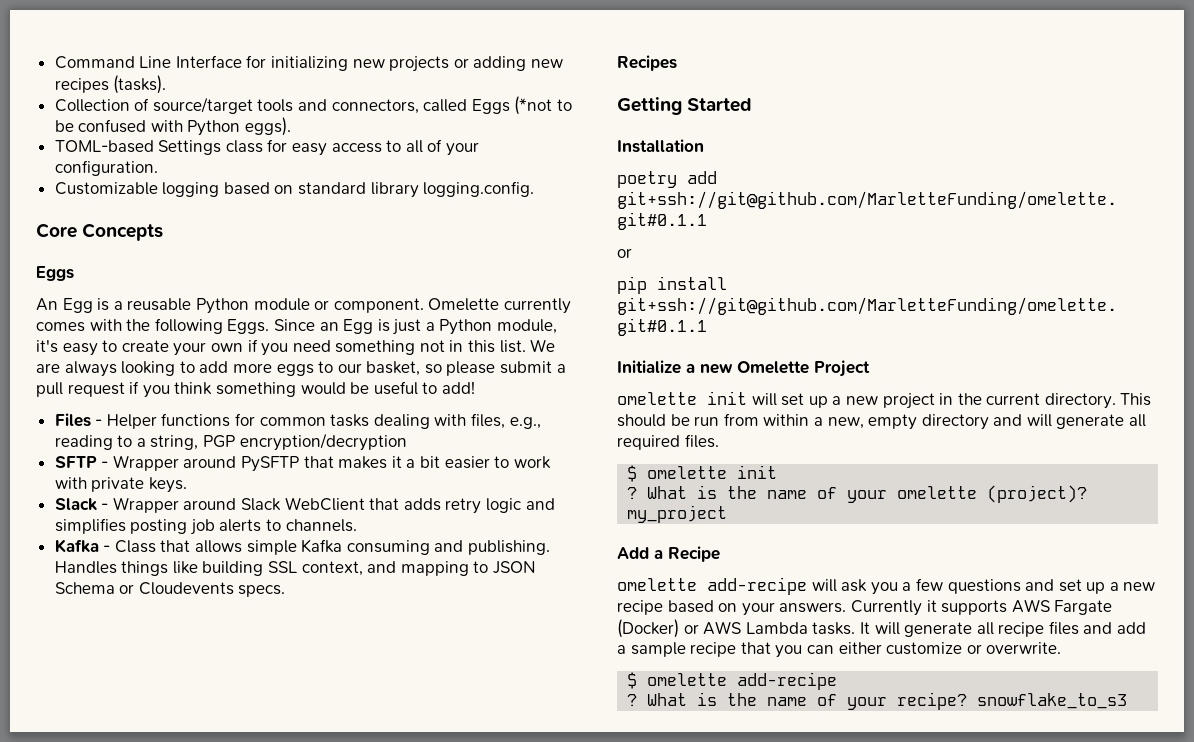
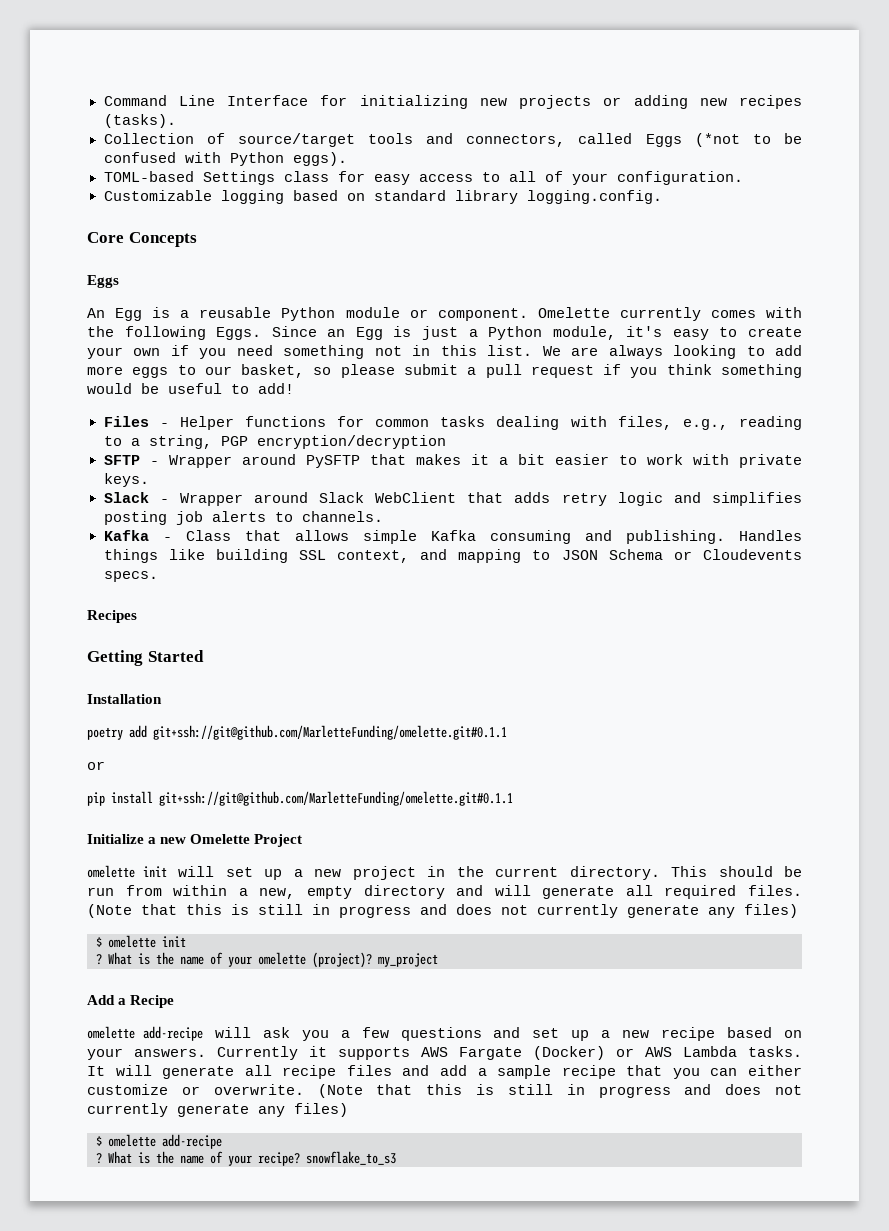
(719, 441) none -> [87,904,798,918] (Note that this is still in progress and does not currently generate any files)
(1062, 648) none -> [317,1084,802,1098] [87,1103,348,1117] (Note that this is still in progress and does not currently generate any files)

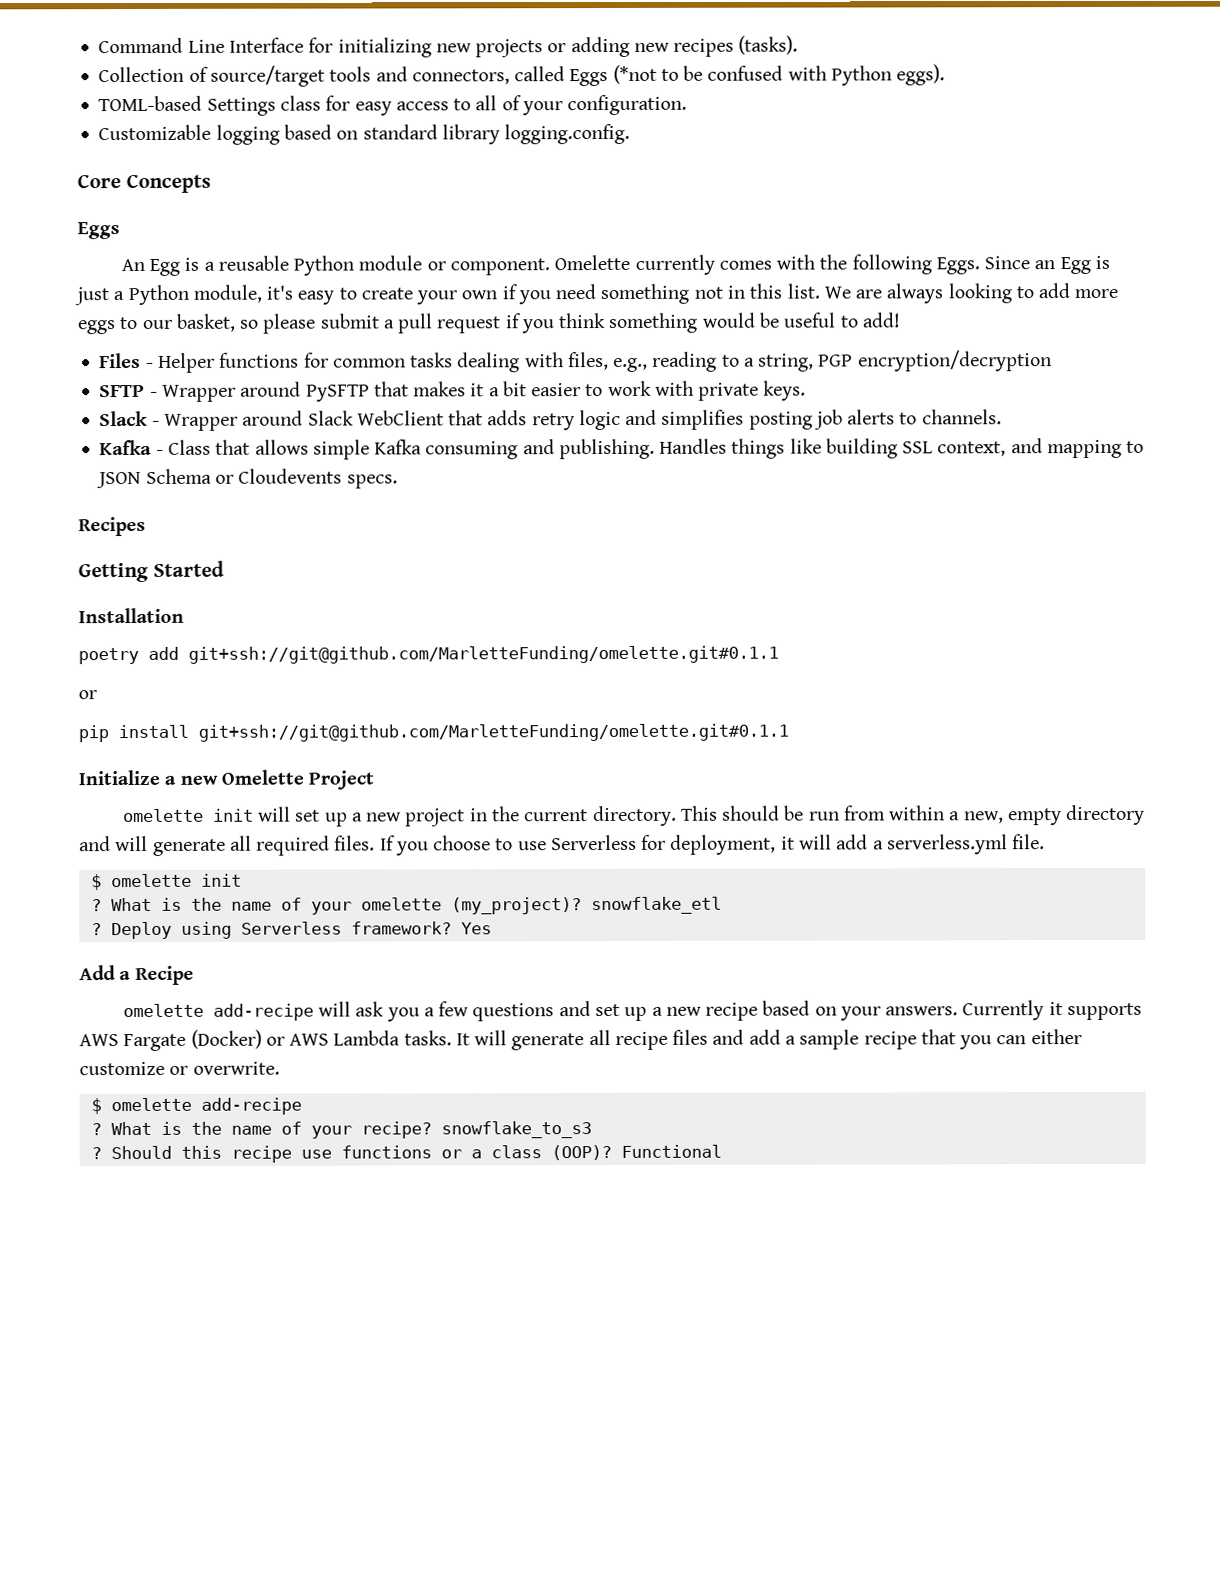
[87,904,798,918] (Note that this is still in progress and does not currently generate any files) -> [379,834,1046,856] If you choose to use Serverless for deployment, it will add a serverless.yml file.
[312,952,438,968] (project)? my_project -> [450,896,722,915] [90,921,492,940] (my_project)? snowflake_etl // ? Deploy using Serverless framework? Yes
[317,1084,802,1098] [87,1103,348,1117] (Note that this is still in progress and does not currently generate any files) -> (280, 1068) none
(396, 1158) none -> [90,1144,722,1163] // ? Should this recipe use functions or a class (OOP)? Functional

